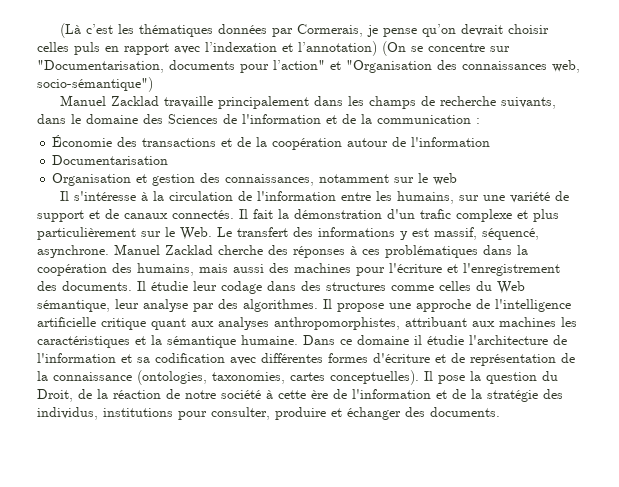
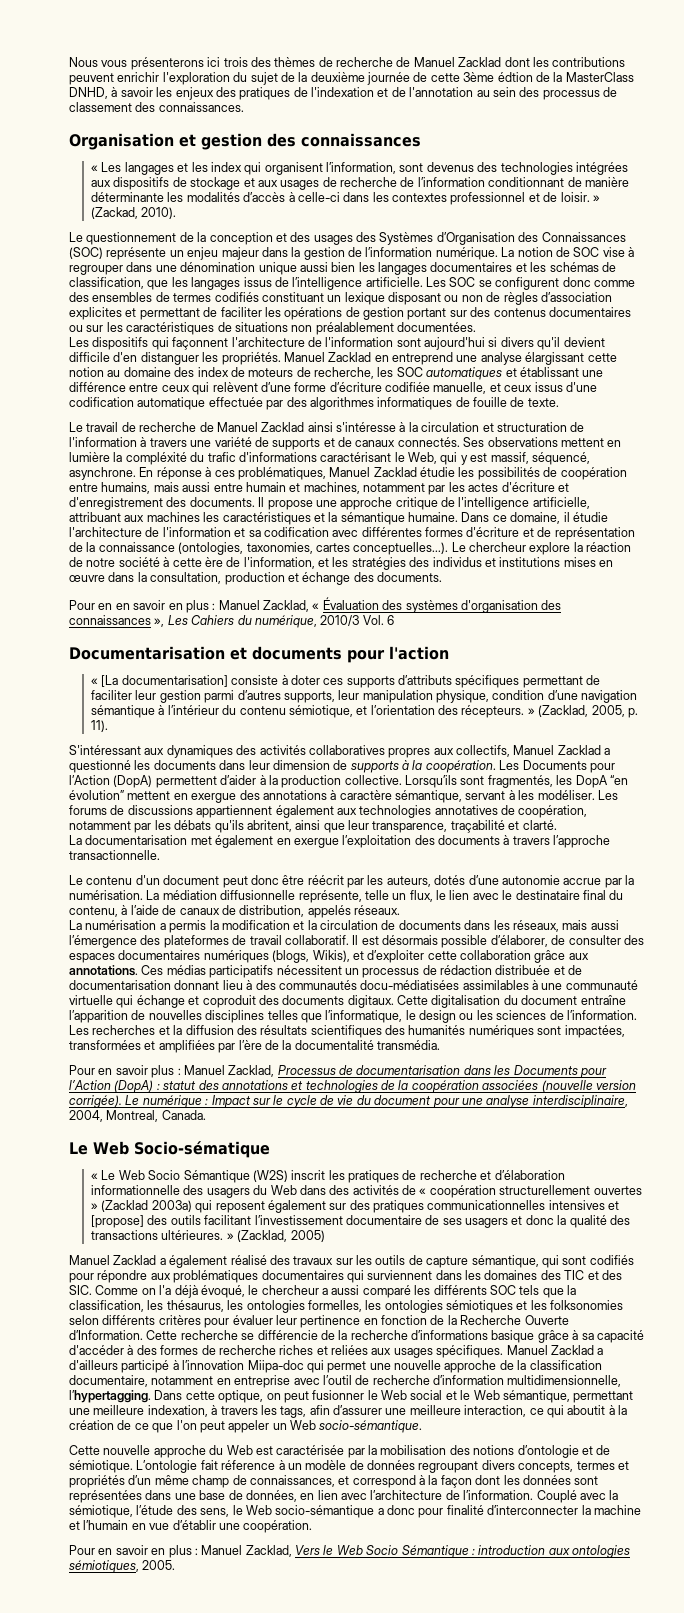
[60,23,550,38] [37,41,510,56] [37,60,580,73] [37,77,153,92] [60,95,557,109] [37,114,480,124] [52,135,491,150] [52,155,169,165] [52,173,458,186] [60,191,480,204] (Là c’est les thématiques données par Cormerais, je pense qu’on devrait choisir celles puls en rapport avec l’indexation et l’annotation) (On se concentre sur "Documentarisation, documents pour l’action" et "Organisation des connaissances web, socio-sémantique") // Manuel Zacklad travaille principalement dans les champs de recherche suivants, dans le domaine des Sciences de l'information et de la communication : // Économie des transactions et de la coopération autour de l'information // Documentarisation // Organisation et gestion des connaissances, notamment sur le web // Il s'intéresse à la circulation de l'information entre les humains, sur -> [69,57,626,70] [69,72,634,85] [69,87,617,100] [69,102,244,112] [69,133,421,150] [91,162,628,175] [91,177,629,190] [91,192,600,205] [91,207,177,219] [69,232,626,245] [69,247,634,260] [69,262,616,275] [69,277,635,290] [69,292,612,305] [69,307,631,320] [69,322,476,335] [69,337,605,350] [69,352,617,365] [69,367,604,380] [69,382,597,395] [69,397,559,410] [69,422,585,432] [69,437,187,447] Nous vous présenterons ici trois des thèmes de recherche de Manuel Zacklad dont les contributions peuvent enrichir l'exploration du sujet de la deuxième journée de cette 3ème édtion de la MasterClass DNHD, à savoir les enjeux des pratiques de l'indexation et de l'annotation au sein des processus de classement des connaissances. // Organisation et gestion des connaissances // « Les langages et les index qui organisent l’information, sont devenus des technologies intégrées aux dispositifs de stockage et aux usages de recherche de l’information conditionnant de manière déterminante les modalités d’accès à celle-ci dans les contextes professionnel et de loisir. » (Zackad, 2010). // Le questionnement de la conception et des usages des Systèmes d’Organisation des Connaissances (SOC) représente un enjeu majeur dans la gestion de l’information numérique. La notion de SOC vise à regrouper dans une dénomination unique aussi bien les langages documentaires et les schémas de classification, que les langages issus de l’intelligence artificielle. Les SOC se configurent donc comme des ensembles de termes codifiés constituant un lexique disposant ou non de règles d’association explicites et permettant de faciliter les opérations de gestion portant sur des contenus documentaires ou sur les caractéristiques de situations non préalablement documentées. // Les dispositifs qui façonnent l'architecture de l'information sont aujourd'hui si divers qu'il devient difficile d'en distanguer les propriétés. Manuel Zacklad en entreprend une analyse élargissant cette notion au domaine des index de moteurs de recherche, les SOC automatiques et établissant une différence entre ceux qui relèvent d’une forme d’écriture codifiée manuelle, et ceux issus d'une codification automatique effectuée par des algorithmes informatiques de fouille de texte. // Le travail de recherche de Manuel Zacklad ainsi s'intéresse à la circulation et structuration de l'information à travers
[37,210,84,222] support -> [272,438,321,450] supports
[239,209,559,222] [37,227,395,240] Il fait la démonstration d'un trafic complexe et plus particulièrement sur le Web. Le transfert des informations -> [463,437,622,447] [69,452,458,465] Ses observations mettent en lumière la compléxité du trafic d'informations caractérisant le Web, qui
[114,244,528,258] [37,263,560,276] [37,281,525,294] [37,299,318,312] Manuel Zacklad cherche des réponses à ces problématiques dans la coopération des humains, mais aussi des machines pour l'écriture et l'enregistrement des documents. Il étudie leur codage dans des structures comme celles du Web sémantique, leur analyse par des algorithmes. -> [139,467,627,480] [69,482,569,495] [69,497,255,510] En réponse à ces problématiques, Manuel Zacklad étudie les possibilités de coopération entre humains, mais aussi entre humain et machines, notamment par les actes d'écriture et d'enregistrement des documents.
[476,299,571,312] [37,317,400,330] de l'intelligence artificielle critique quant aux analyses anthropomorphistes, -> [395,497,590,510] critique de l'intelligence artificielle,
[357,335,409,345] domaine -> [510,512,561,524] domaine,
[330,370,558,385] [37,389,92,402] conceptuelles). Il pose la question du Droit, de -> [353,542,571,555] conceptuelles...). Le chercheur explore
[352,389,563,402] [37,407,500,420] l'information et de la stratégie des individus, institutions pour consulter, produire et échanger des documents. -> [243,557,613,570] [69,572,442,585] [69,597,562,613] [69,615,394,628] [69,646,449,663] [91,675,601,688] [91,690,638,703] [91,705,638,718] [91,720,109,732] [69,745,611,758] [69,760,615,773] [69,775,628,788] [69,790,618,803] [69,805,588,818] [69,820,557,833] [69,835,611,848] [69,850,160,860] [69,875,634,888] [69,890,624,903] [69,905,400,918] [69,920,619,933] [69,935,644,948] [69,950,589,963] [69,965,583,978] [69,980,638,990] [69,995,626,1008] [69,1010,637,1023] [69,1025,625,1038] [69,1040,440,1053] [69,1065,607,1078] [69,1080,636,1093] [69,1095,628,1108] [69,1110,206,1122] [69,1141,270,1158] [91,1170,565,1183] [91,1185,642,1198] [91,1200,620,1213] [91,1215,630,1228] [91,1230,325,1242] [69,1255,634,1268] [69,1270,622,1283] [69,1285,576,1298] [69,1300,624,1313] [69,1315,569,1328] [69,1330,644,1343] [69,1345,604,1358] [69,1360,602,1373] [69,1375,622,1388] [69,1390,634,1403] [69,1405,627,1418] [69,1420,423,1433] [69,1445,611,1458] [69,1460,629,1473] [69,1475,599,1488] [69,1490,619,1503] [69,1505,641,1518] [69,1520,313,1533] [69,1545,630,1558] [69,1560,176,1573] l'information, et les stratégies des individus et institutions mises en œuvre dans la consultation, production et échange des documents. // Pour en en savoir en plus : Manuel Zacklad, « Évaluation des systèmes d'organisation des connaissances », Les Cahiers du numérique, 2010/3 Vol. 6 // Documentarisation et documents pour l'action // « [La documentarisation] consiste à doter ces supports d’attributs spécifiques permettant de faciliter leur gestion parmi d’autres supports, leur manipulation physique, condition d’une navigation sémantique à l’intérieur du contenu sémiotique, et l’orientation des récepteurs. » (Zacklad, 2005, p. 11). // S'intéressant aux dynamiques des activités collaboratives propres aux collectifs, Manuel Zacklad a questionné les documents dans leur dimension de supports à la coopération. Les Documents pour l’Action (DopA) permettent d’aider à la production collective. Lorsqu’ils sont fragmentés, les DopA “en évolution” mettent en exergue des annotations à caractère sémantique, servant à les modéliser. Les forums de discussions appartiennent également aux technologies annotatives de coopération, notamment par les débats qu'ils abritent, ainsi que leur transparence, traçabilité et clarté. // La documentarisation met également en exergue l’exploitation des documents à travers l’approche transactionnelle. // Le contenu d'un document peut donc être réécrit par les auteurs, dotés d’une autonomie accrue par la numérisation. La médiation diffusionnelle représente, telle un flux, le lien avec le destinataire final du contenu, à l’aide de canaux de distribution, appelés réseaux. // La numérisation a permis la modification et la circulation de documents dans les réseaux, mais aussi l’émergence des plateformes de travail collaboratif. Il est désormais possible d’élaborer, de consulter des espaces documentaires numériques (blogs, Wikis), et d’exploiter cette collaboration grâce aux annotations. Ces médias participatifs nécessitent un processus de rédaction distribuée et de documentarisation donnant lieu à des communautés docu-médiatisées assimilables à une communauté virtuelle qui échange et coproduit des documents digitaux. Cette digitalisation du document entraîne l’apparition de nouvelles disciplines telles que l’informatique, le design ou les sciences de l’information. Les recherches et la diffusion des résultats scientifiques des humanités numériques sont impactées, transformées et amplifiées par l’ère de la documentalité transmédia. // Pour en savoir plus : Manuel Zacklad, Processus de documentarisation dans les Documents pour l’Action (DopA) : statut des annotations et technologies de la coopération associées (nouvelle version corrigée). Le numérique : Impact sur le cycle de vie du document pour une analyse interdisciplinaire, 2004, Montreal, Canada. // Le Web Socio-sématique // « Le Web Socio Sémantique (W2S) inscrit les pratiques de recherche et d’élaboration informationnelle des usagers du Web dans des activités de « coopération structurellement ouvertes » (Zacklad 2003a) qui reposent également sur des pratiques communicationnelles intensives et [propose] des outils facilitant l’investissement documentaire de ses usagers et donc la qualité des transactions ultérieures. » (Zacklad, 2005) // Manuel Zacklad a également réalisé des travaux sur les outils de capture sémantique, qui sont codifiés pour répondre aux problématiques documentaires qui surviennent dans les domaines des TIC et des SIC. Comme on l'a déjà évoqué, le chercheur a aussi comparé les différents SOC tels que la classification, les thésaurus, les ontologies formelles, les ontologies sémiotiques et les folksonomies selon différents critères pour évaluer leur pertinence en fonction de la Recherche Ouverte d’Information. Cette recherche se différencie de la recherche d’informations basique grâce à sa capacité d'accéder à des formes de recherche riches et reliées aux usages spécifiques. Manuel Zacklad a d'ailleurs participé à l’innovation Miipa-doc qui permet une nouvelle approche de la classification documentaire, notamment en entreprise avec l’outil de recherche d’information multidimensionnelle, l’hypertagging. Dans cette optique, on peut fusionner le Web social et le Web sémantique, permettant une meilleure indexation, à travers les tags, afin d’assurer une meilleure interaction, ce qui aboutit à la création de ce que l'on peut appeler un Web socio-sémantique. // Cette nouvelle approche du Web est caractérisée par la mobilisation des notions d’ontologie et de sémiotique. L’ontologie fait réference à un modèle de données regroupant divers concepts, termes et propriétés d’un même champ de connaissances, et correspond à la façon dont les données sont représentées dans une base de données, en lien avec l’architecture de l’information. Couplé avec la sémiotique, l’étude des sens, le Web socio-sémantique a donc pour finalité d’interconnecter la machine et l’humain en vue d’établir une coopération. // Pour en savoir en plus : Manuel Zacklad, Vers le Web Socio Sémantique : introduction aux ontologies sémiotiques, 2005.

